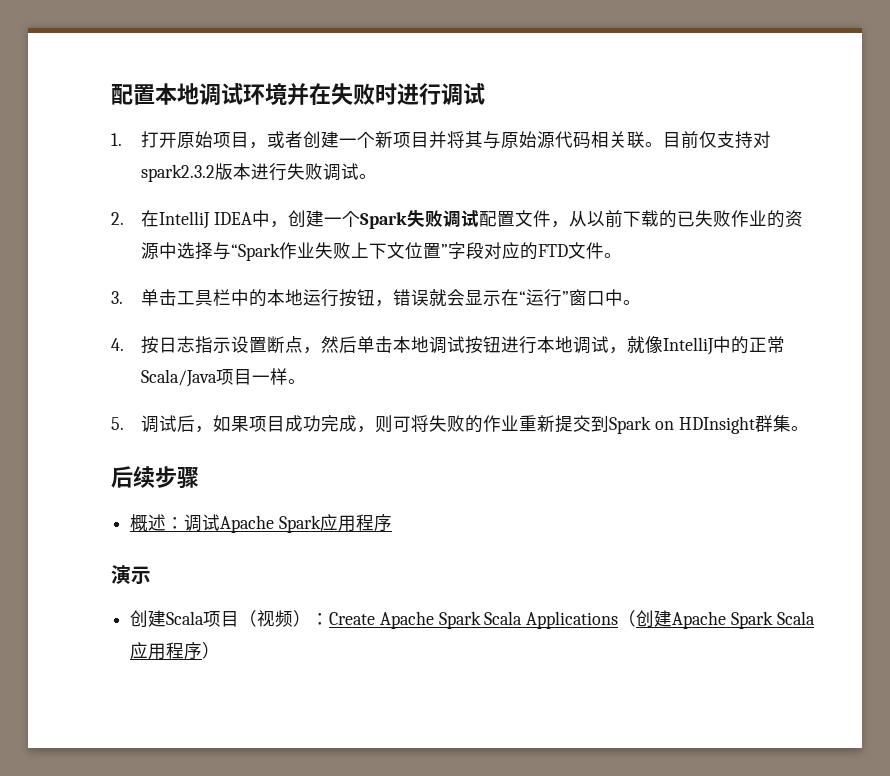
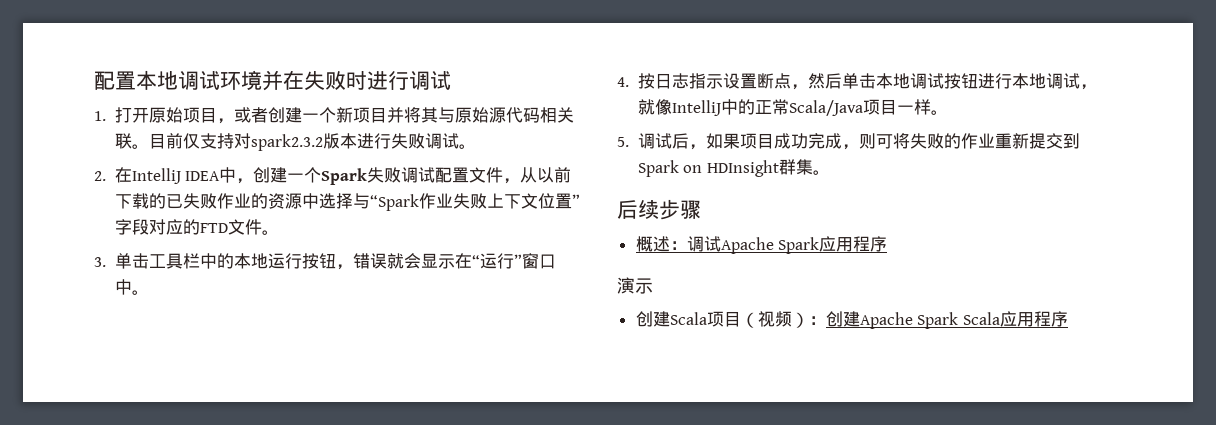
[329,610,637,629] Create Apache Spark Scala Applications（ -> (826, 320) none
[202,642,221,659] ） -> (1068, 319) none

